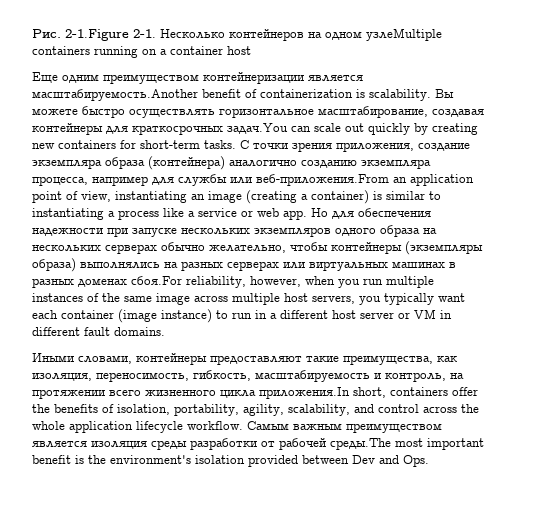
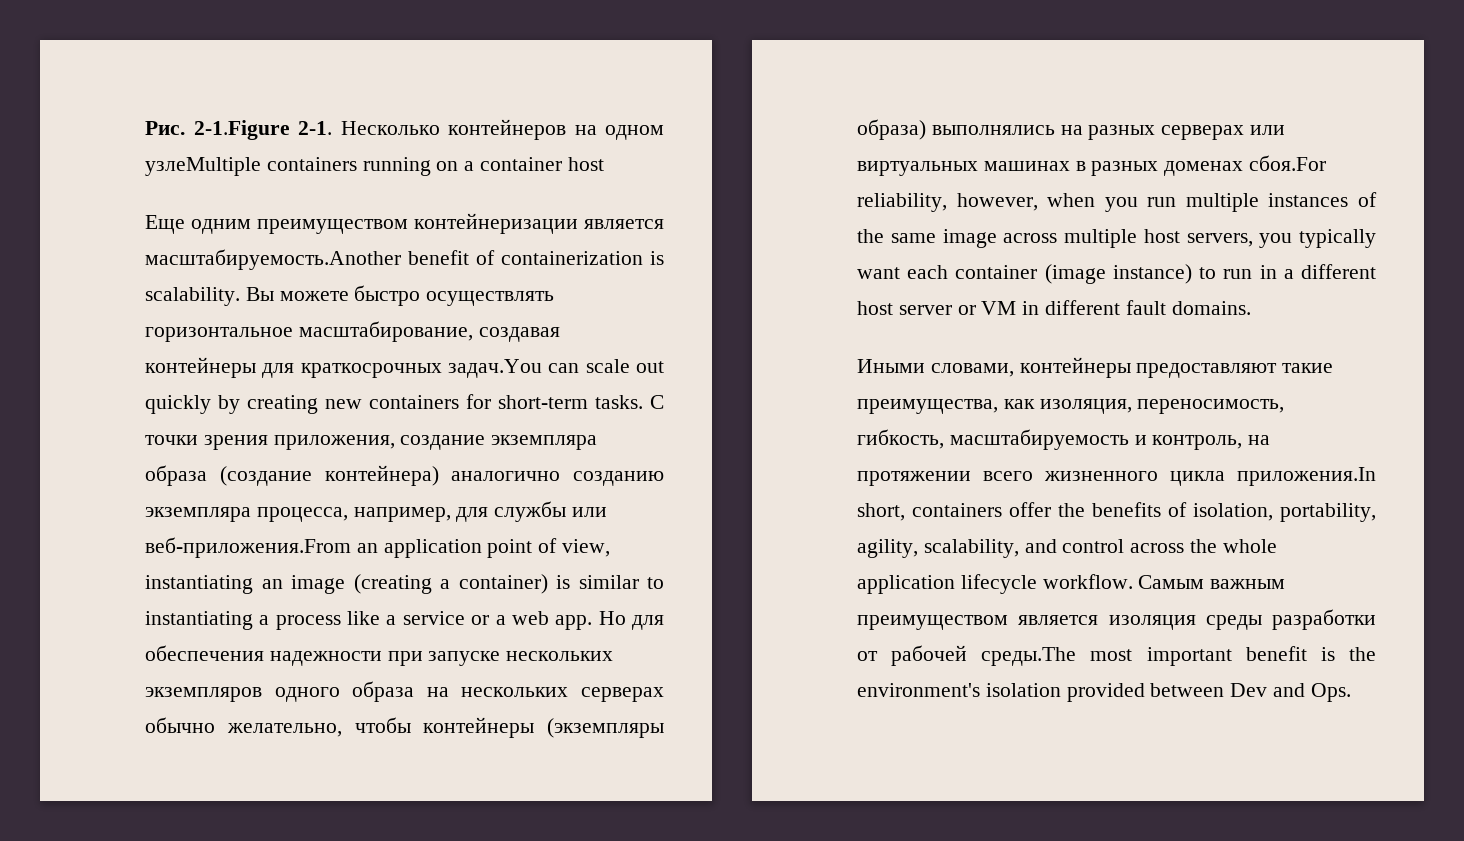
[148,156,225,170] (контейнера) -> [219,465,439,486] (создание контейнера)
[92,176,148,186] например -> [353,507,451,522] например,
(253, 213) none -> [495,615,506,625] a

